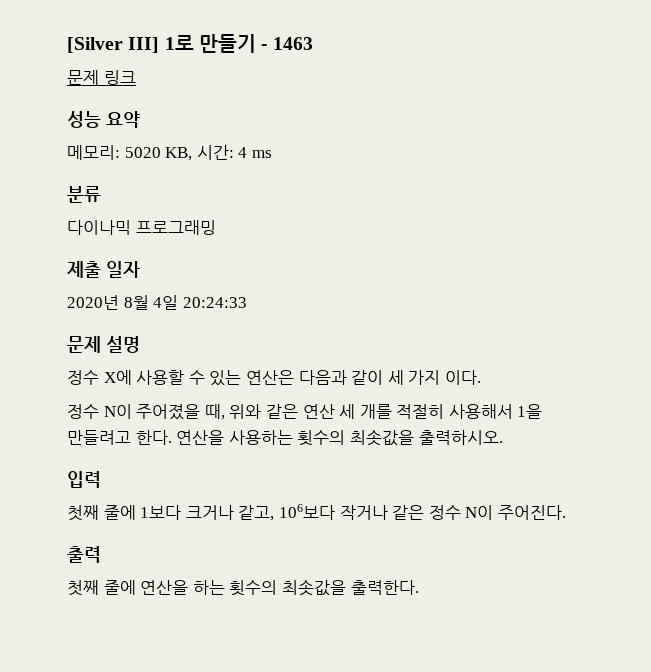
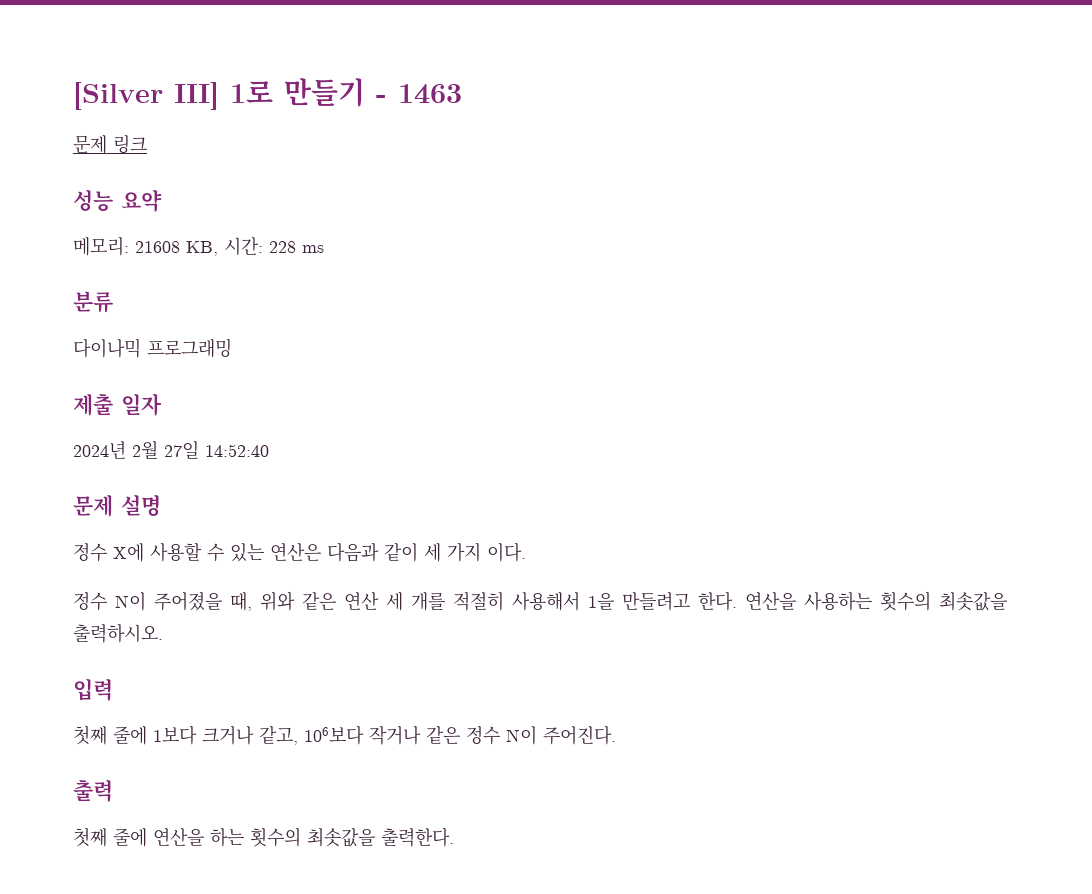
[124,147,161,158] 5020 -> [135,241,180,253] 21608
[238,147,248,158] 4 -> [269,241,296,253] 228
[67,295,247,310] 2020년 8월 4일 20:24:33 -> [73,440,269,459] 2024년 2월 27일 14:52:40

